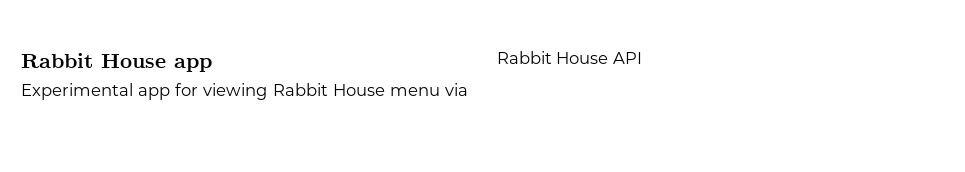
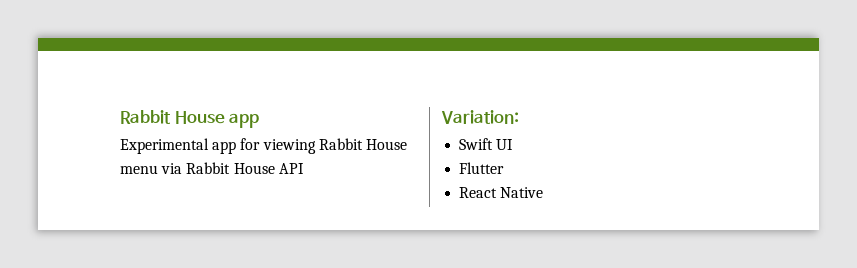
(642, 58) none -> [441,110,519,124] [459,138,514,150] [459,162,505,174] [459,187,544,198] // Variation: // Swift UI // Flutter // React Native

